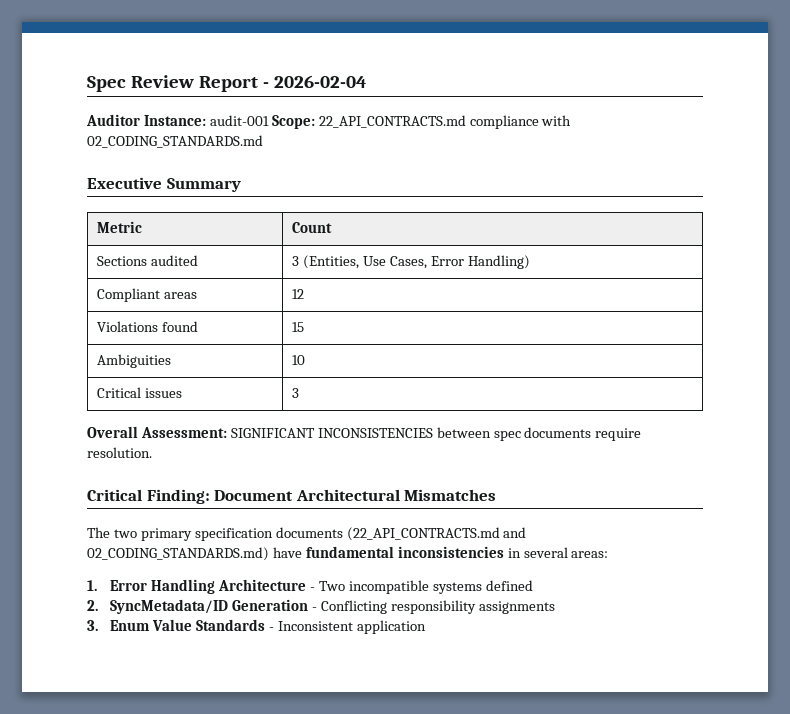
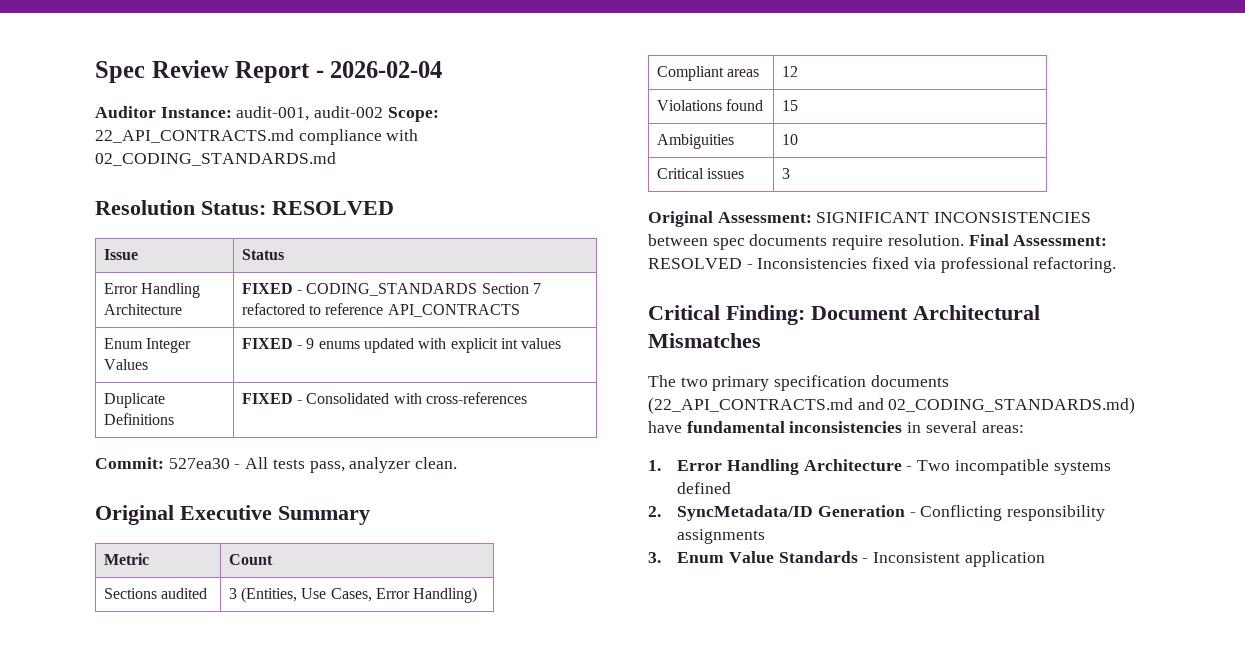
[209,115,269,126] audit-001 -> [236,106,384,121] audit-001, audit-002
(263, 141) none -> [95,200,394,215] [103,249,138,260] [241,249,284,260] [103,283,200,298] [103,304,182,315] [241,283,541,296] [241,303,520,317] [103,338,191,353] [103,359,148,370] [241,338,562,353] [103,393,165,408] [103,413,174,425] [241,392,527,404] [95,457,458,473] [95,505,174,525] Resolution Status: RESOLVED // Issue | Status // Error Handling Architecture | FIXED - CODING_STANDARDS Section 7 refactored to reference API_CONTRACTS // Enum Integer Values | FIXED - 9 enums updated with explicit int values // Duplicate Definitions | FIXED - Consolidated with cross-references // Commit: 527ea30 - All tests pass, analyzer clean. // Original
[87,426,138,438] Overall -> [648,211,713,227] Original
(152, 452) none -> [968,234,1108,246] [648,257,1117,273] Final Assessment: RESOLVED - Inconsistencies fixed via professional refactoring.

